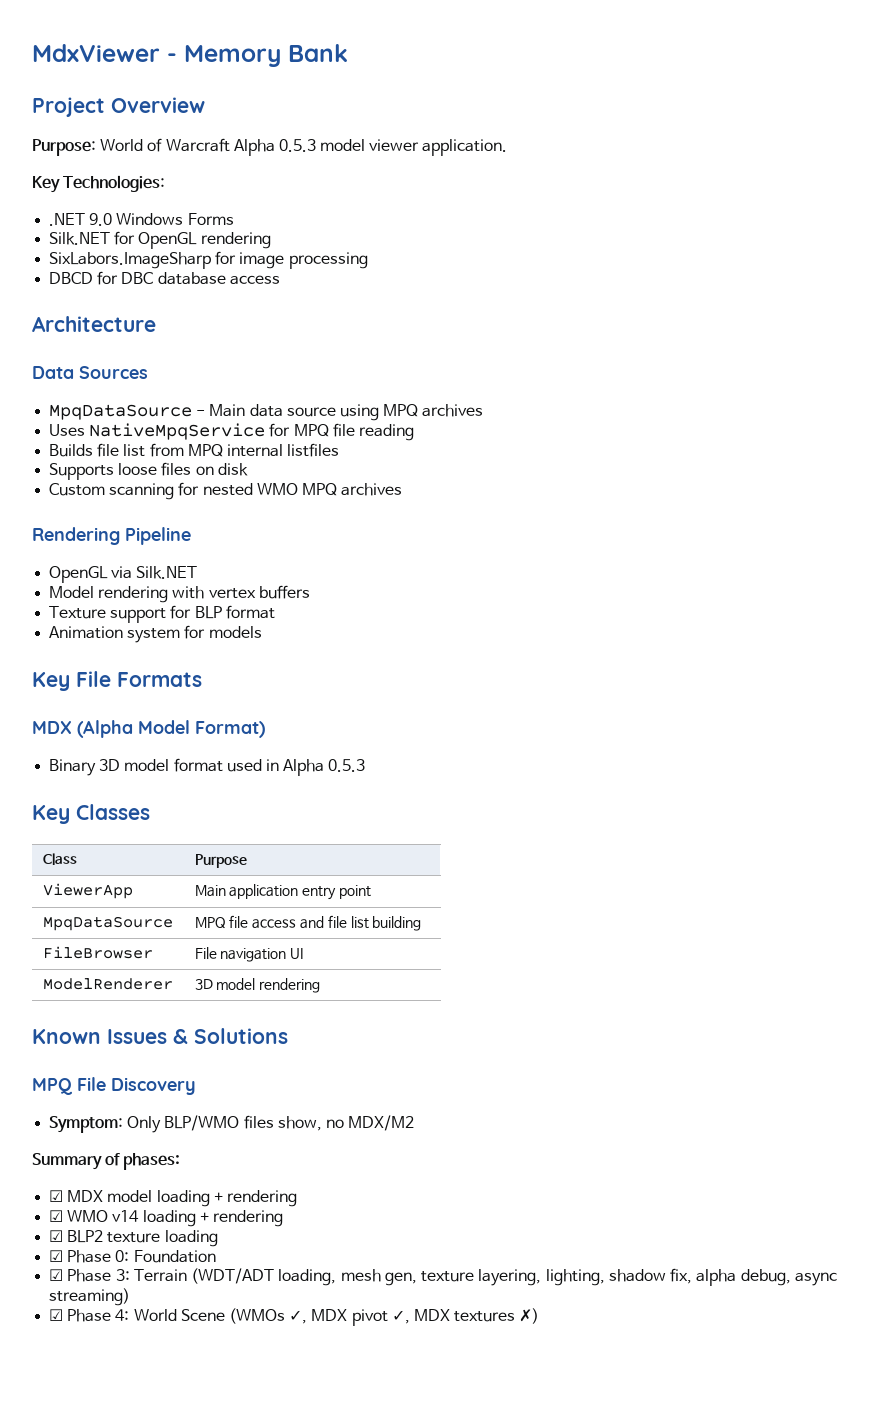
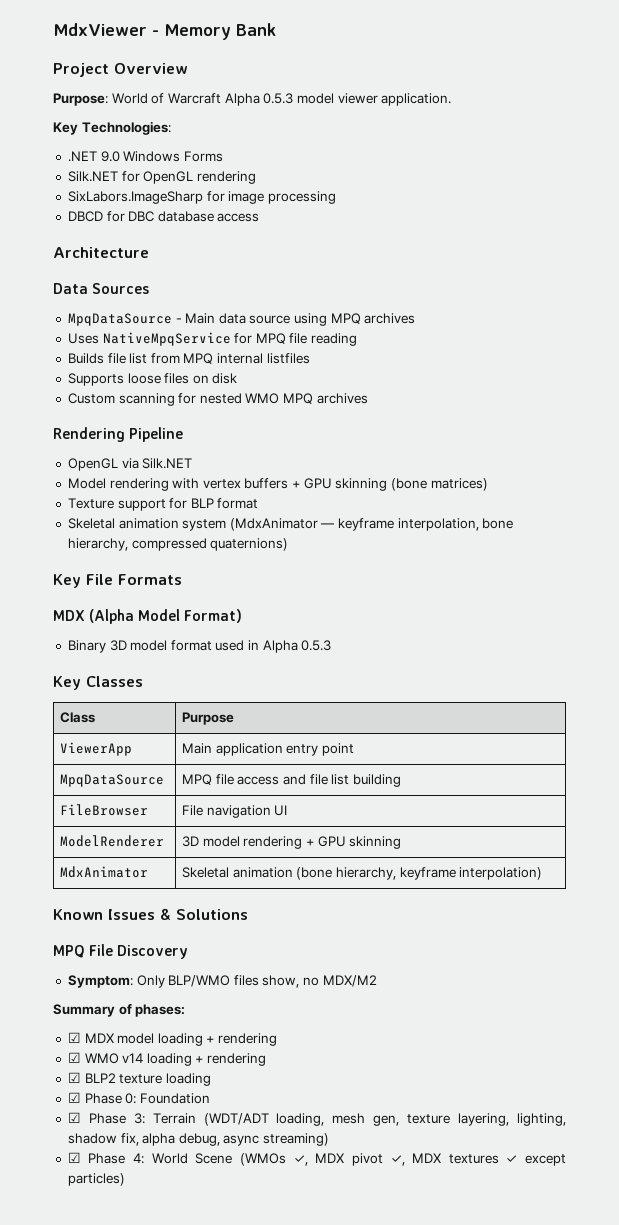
(310, 592) none -> [292,478,488,491] + GPU skinning (bone matrices)
[49,625,262,643] Animation system for models -> [67,518,514,531] [67,538,289,551] Skeletal animation system (MdxAnimator — keyframe interpolation, bone hierarchy, compressed quaternions)
(321, 985) none -> [306,836,402,849] [60,866,149,878] [182,867,543,880] + GPU skinning // MdxAnimator | Skeletal animation (bone hierarchy, keyframe interpolation)
[519,1308,540,1324] ✗) -> [506,1154,566,1166] [67,1173,125,1186] ✓ except particles)

